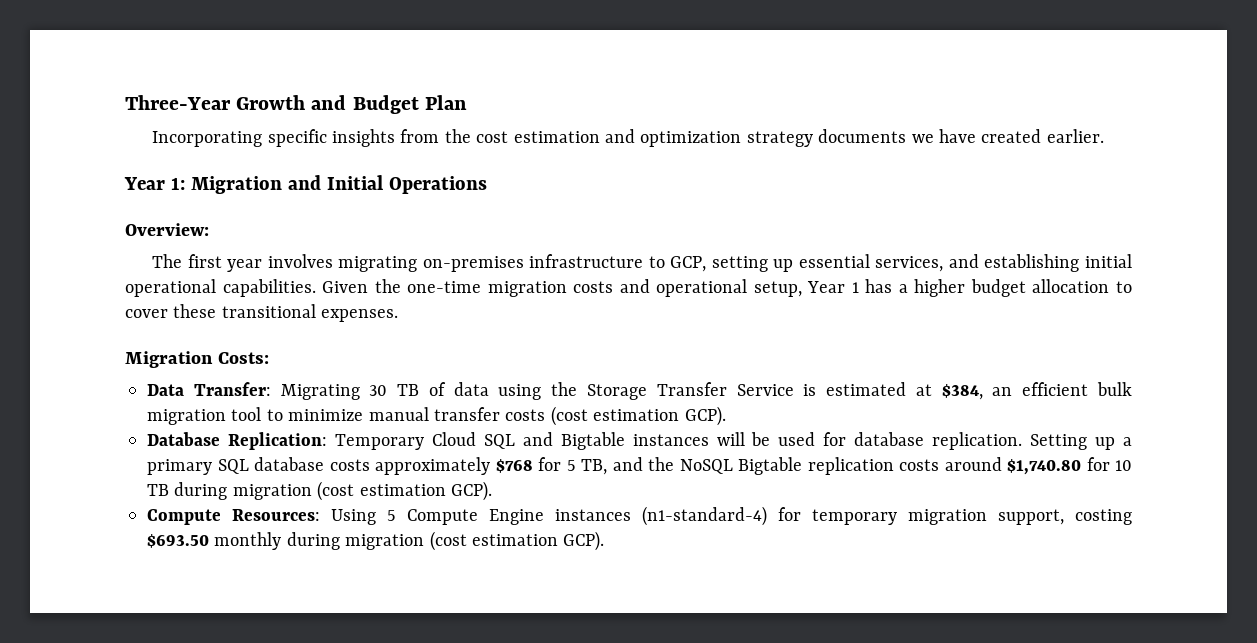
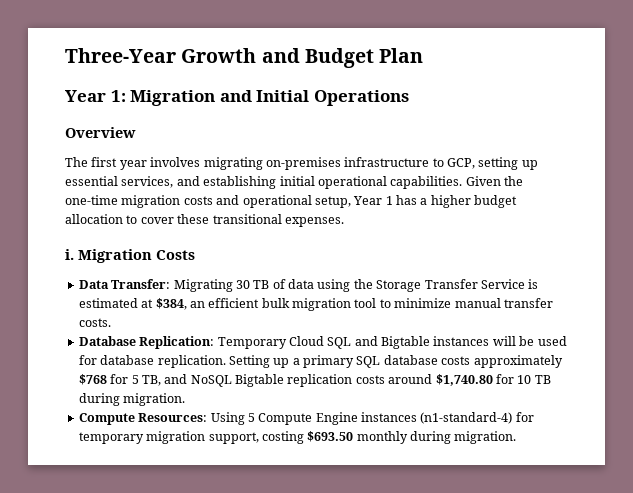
[152,129,1104,147] // Incorporating specific insights from the cost estimation and optimization strategy documents we have created earlier. -> (424, 55) none
[125,223,209,236] Overview: -> [65,127,136,138] Overview
[125,351,269,368] Migration Costs: -> [65,249,195,263] i. Migration Costs
[505,406,726,426] costs (cost estimation GCP). -> [78,318,111,327] costs.
[648,457,674,471] the -> (188, 379) none
[232,481,492,501] migration (cost estimation GCP). -> [123,393,186,406] migration.
[345,531,605,551] migration (cost estimation GCP). -> [454,431,517,444] migration.

